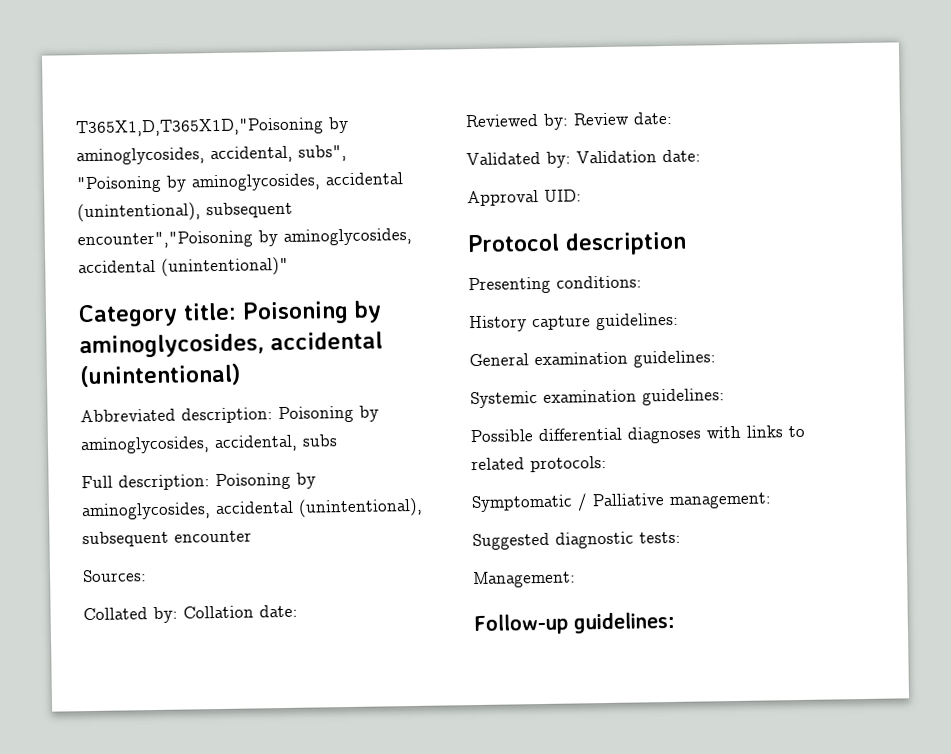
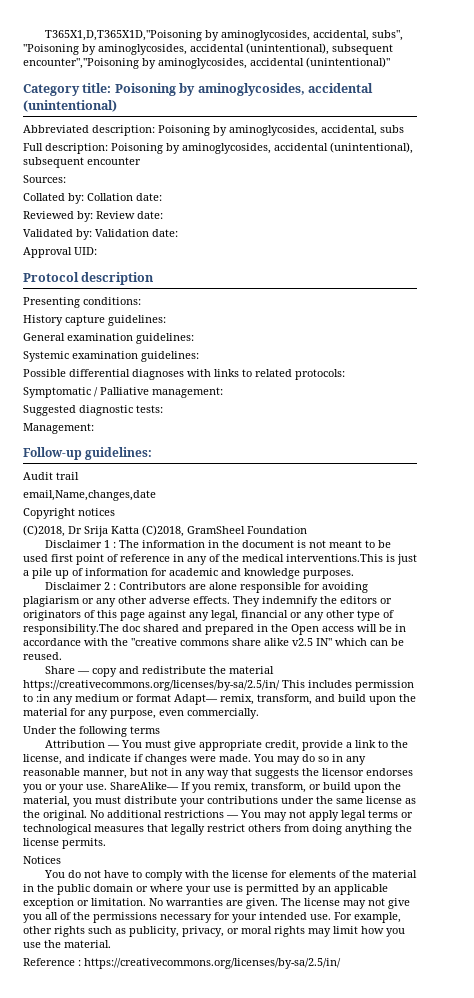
(675, 622) none -> [23,472,79,480] [23,490,156,501] [23,508,115,519] [23,525,307,537] [44,540,391,548] [23,554,417,565] [23,568,354,579] [44,582,368,593] [23,596,392,607] [23,610,394,621] [23,624,406,635] [23,638,404,646] [23,652,62,660] [44,666,274,677] [23,680,414,691] [23,694,416,705] [23,708,259,719] [23,726,160,737] [44,740,408,751] [23,754,366,765] [23,768,413,779] [23,782,401,793] [23,796,416,807] [23,810,413,821] [23,824,412,835] [23,838,106,849] [23,856,61,864] [43,870,417,881] [23,884,388,895] [23,898,410,909] [23,912,401,923] [23,926,405,937] [23,940,111,948] [23,958,341,969] // Audit trail // email,Name,changes,date // Copyright notices // (C)2018, Dr Srija Katta (C)2018, GramSheel Foundation // Disclaimer 1 : The information in the document is not meant to be used first point of reference in any of the medical interventions.This is just a pile up of information for academic and knowledge purposes. // Disclaimer 2 : Contributors are alone responsible for avoiding plagiarism or any other adverse effects. They indemnify the editors or originators of this page against any legal, financial or any other type of responsibility.The doc shared and prepared in the Open access will be in accordance with the "creative commons share alike v2.5 IN" which can be reused. // Share — copy and redistribute the material https://creativecommons.org/licenses/by-sa/2.5/in/ This includes permission to :in any medium or format Adapt— remix, transform, and build upon the material for any purpose, even commercially. // Under the following terms // Attribution — You must give appropriate credit, provide a link to the license, and indicate if changes were made. You may do so in any reasonable manner, but not in any way that suggests the licensor endorses you or your use. ShareAlike— If you remix, transform, or build upon the material, you must distribute your contributions under the same license as the original. No additional restrictions — You may not apply legal terms or technological measures that legally restrict others from doing anything the license permits. // Notices // You do not have to comply with the license for elements of the material in the public domain or where your use is permitted by an applicable exception or limitation. No warranties are given. The license may not give you all of the permissions necessary for your intended use. For example, other rights such as publicity, privacy, or moral rights may limit how you use the material. // Reference : https://creativecommons.org/licenses/by-sa/2.5/in/

